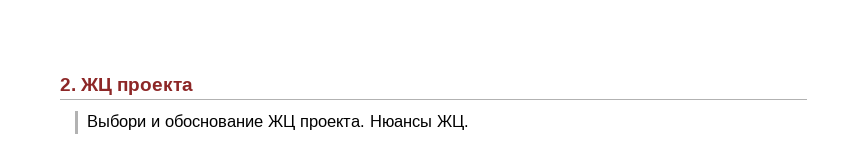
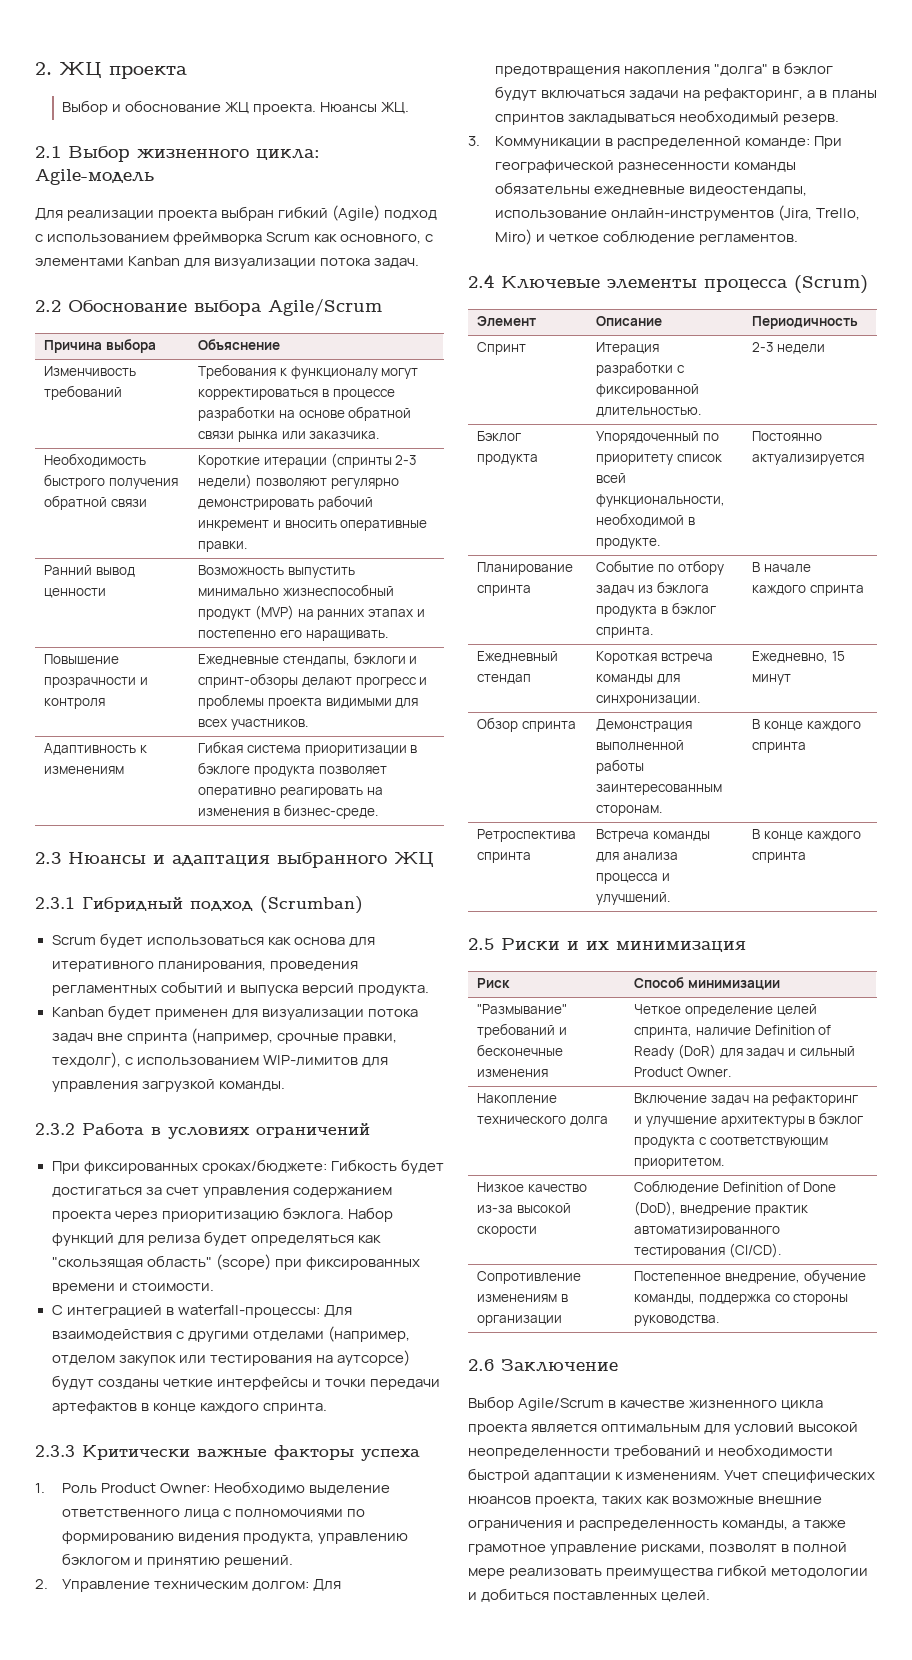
[86,114,146,130] Выбори -> [62,100,109,115] Выбор
(469, 122) none -> [35,146,320,162] [35,169,154,185] [35,205,438,221] [35,232,434,245] [35,256,420,269] [35,298,382,316] [44,339,157,353] [198,339,281,350] [44,366,137,376] [44,385,123,400] [198,364,419,379] [198,389,395,400] [198,406,412,421] [198,431,380,442] [44,453,147,467] [44,474,179,489] [44,495,148,510] [198,453,417,468] [198,474,399,489] [198,495,374,510] [198,520,428,531] [198,541,248,552] [44,565,136,577] [44,588,107,598] [198,565,356,578] [198,584,395,597] [198,605,425,620] [198,630,388,641] [44,654,120,664] [44,677,149,688] [44,698,106,709] [198,652,418,666] [198,673,428,688] [198,694,419,709] [198,719,309,730] [44,743,148,755] [44,766,125,774] [198,741,418,756] [198,762,387,777] [198,787,383,798] [198,804,378,819] [35,852,434,868] [35,896,363,914] [51,933,375,948] [51,961,358,972] [51,981,429,996] [51,1005,418,1020] [51,1028,397,1044] [51,1052,388,1068] [51,1079,285,1092] [35,1123,370,1139] [51,1159,444,1174] [51,1187,392,1198] [51,1207,393,1222] [51,1231,381,1246] [51,1254,420,1270] [51,1283,214,1294] [51,1305,352,1318] [51,1326,410,1342] [51,1350,410,1366] [51,1375,440,1390] [51,1401,327,1414] [35,1445,420,1461] [35,1481,391,1495] [62,1509,366,1519] [62,1531,409,1544] [62,1553,294,1568] [35,1579,342,1592] [495,62,834,77] [495,86,877,101] [495,110,840,125] [468,136,843,149] [495,160,797,173] [495,182,808,196] [495,205,861,221] [495,229,799,245] [468,274,868,294] [477,316,537,327] [596,316,663,326] [752,316,859,329] [477,342,527,355] [596,342,660,355] [596,361,686,376] [596,384,700,397] [596,407,702,417] [752,342,826,354] [477,431,522,442] [477,454,539,465] [596,431,720,444] [596,454,723,465] [596,473,627,483] [596,494,726,507] [596,513,696,527] [596,538,661,549] [752,431,823,441] [752,454,865,465] [477,562,574,575] [477,585,532,596] [596,560,724,575] [596,581,709,595] [596,602,716,617] [596,627,654,638] [752,562,812,573] [752,585,865,596] [477,651,559,663] [477,674,532,684] [596,651,714,664] [596,674,681,684] [596,695,701,706] [752,651,846,663] [752,674,792,685] [477,717,577,732] [596,719,693,732] [596,740,685,751] [596,759,645,774] [596,784,723,795] [596,805,663,816] [752,719,861,731] [752,742,807,753] [477,829,577,842] [477,852,532,863] [596,829,711,842] [596,852,679,862] [596,873,671,884] [596,892,671,905] [752,829,861,841] [752,852,807,863] [468,938,746,952] [477,978,511,988] [634,977,781,990] [477,1004,568,1014] [477,1023,568,1038] [477,1044,564,1056] [477,1069,549,1077] [634,1004,817,1017] [634,1025,832,1038] [634,1044,855,1059] [634,1067,732,1077] [477,1093,558,1104] [477,1116,609,1126] [634,1093,859,1106] [634,1112,864,1127] [634,1137,828,1148] [634,1158,725,1169] [477,1182,588,1192] [477,1203,572,1213] [477,1226,538,1237] [634,1180,837,1194] [634,1201,808,1216] [634,1226,781,1237] [634,1243,782,1258] [477,1271,582,1284] [477,1294,569,1302] [477,1315,563,1326] [634,1269,866,1284] [634,1294,849,1305] [634,1315,720,1326] [468,1359,618,1372] [468,1396,824,1411] [468,1422,859,1435] [468,1444,834,1459] [468,1468,876,1483] [468,1496,823,1507] [468,1520,847,1531] [468,1542,848,1555] [468,1564,869,1579] [468,1588,711,1602] // 2.1 Выбор жизненного цикла: Agile-модель // Для реализации проекта выбран гибкий (Agile) подход с использованием фреймворка Scrum как основного, с элементами Kanban для визуализации потока задач. // 2.2 Обоснование выбора Agile/Scrum // Причина выбора | Объяснение // Изменчивость требований | Требования к функционалу могут корректироваться в процессе разработки на основе обратной связи рынка или заказчика. // Необходимость быстрого получения обратной связи | Короткие итерации (спринты 2-3 недели) позволяют регулярно демонстрировать рабочий инкремент и вносить оперативные правки. // Ранний вывод ценности | Возможность выпустить минимально жизнеспособный продукт (MVP) на ранних этапах и постепенно его наращивать. // Повышение прозрачности и контроля | Ежедневные стендапы, бэклоги и спринт-обзоры делают прогресс и проблемы проекта видимыми для всех участников. // Адаптивность к изменениям | Гибкая система приоритизации в бэклоге продукта позволяет оперативно реагировать на изменения в бизнес-среде. // 2.3 Нюансы и адаптация выбранного ЖЦ // 2.3.1 Гибридный подход (Scrumban) // Scrum будет использоваться как основа для итеративного планирования, проведения регламентных событий и выпуска версий продукта. // Kanban будет применен для визуализации потока задач вне спринта (например, срочные правки, техдолг), с использованием WIP-лимитов для управления загрузкой команды. // 2.3.2 Работа в условиях ограничений // При фиксированных сроках/бюджете: Гибкость будет достигаться за счет управления содержанием проекта через приоритизацию бэклога. Набор функций для релиза будет определяться как "скользящая область" (scope) при фиксированных времени и стоимости. // С интеграцией в waterfall-процессы: Для взаимодействия с другими отделами (например, отделом закупок или тестирования на аутсорсе) будут созданы четкие интерфейсы и точки передачи артефактов в конце каждого спринта. // 2.3.3 Критически важные факторы успеха // 1. Роль Product Owner: Необходимо выделение ответственного лица с полномочиями по формированию видения продукта, управлению бэклогом и принятию решений. // 2. Управление техническим долгом: Для предотвращения накопления "долга" в бэклог будут включаться задачи на рефакторинг, а в планы спринтов закладываться необходимый резерв. // 3. Коммуникации в распределенной команде: При географической разнесенности команды обязательны ежедневные видеостендапы, использование онлайн-инструментов (Jira, Trello, Miro) и четкое соблюдение регламентов. // 2.4 Ключевые элементы процесса (Scrum) // Элемент | Описание | Периодичность // Спринт | Итерация разработки с фиксированной длительностью. | 2-3 недели // Бэклог продукта | Упорядоченный по приоритету список всей функциональности, необходимой в продукте. | Постоянно актуализируется // Планирование спринта | Событие по отбору задач из бэклога продукта в бэклог спринта. | В начале каждого спринта // Ежедневный стендап | Короткая встреча команды для синхронизации. | Ежедневно, 15 минут // Обзор спринта | Демонстрация выполненной работы заинтересованным сторонам. | В конце каждого спринта // Ретроспектива спринта | Встреча команды для анализа процесса и улучшений. | В конце каждого спринта // 2.5 Риски и их минимизация // Риск | Способ минимизации // "Размывание" требований и бесконечные изменения | Четкое определение целей спринта, наличие Definition of Ready (DoR) для задач и сильный Product Owner. // Накопление технического долга | Включение задач на рефакторинг и улучшение архитектуры в бэклог продукта с соответствующим приоритетом. // Низкое качество из-за высокой скорости | Соблюдение Definition of Done (DoD), внедрение практик автоматизированного тестирования (CI/CD). // Сопротивление изменениям в организации | Постепенное внедрение, обучение команды, поддержка со стороны руководства. // 2.6 Заключение // Выбор Agile/Scrum в качестве жизненного цикла проекта является оптимальным для условий высокой неопределенности требований и необходимости быстрой адаптации к изменениям. Учет специфических нюансов проекта, таких как возможные внешние ограничения и распределенность команды, а также грамотное управление рисками, позволят в полной мере реализовать преимущества гибкой методологии и добиться поставленных целей.

